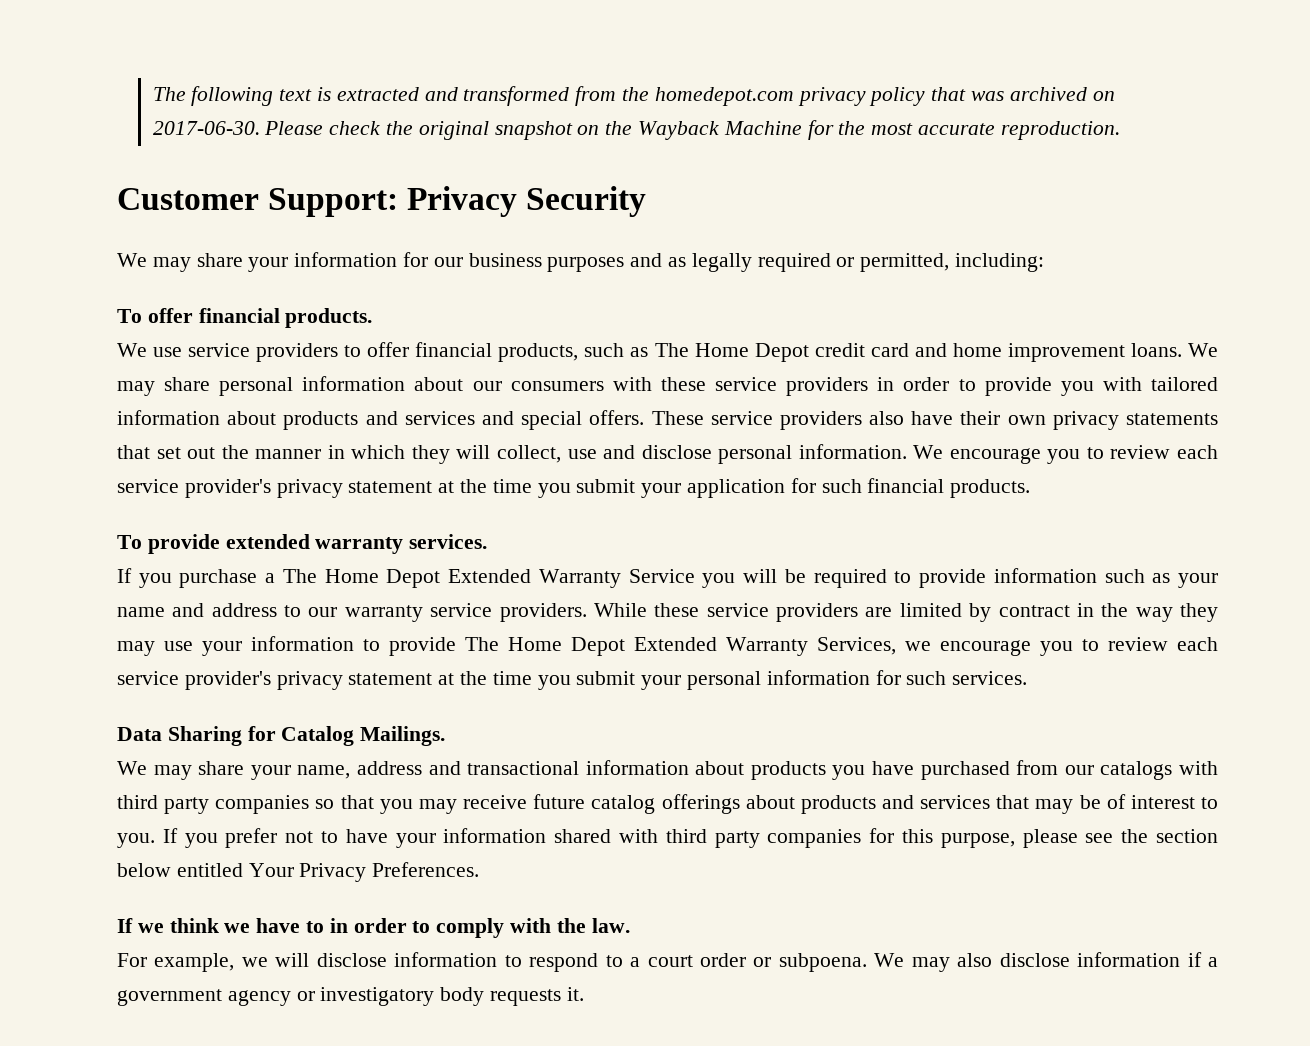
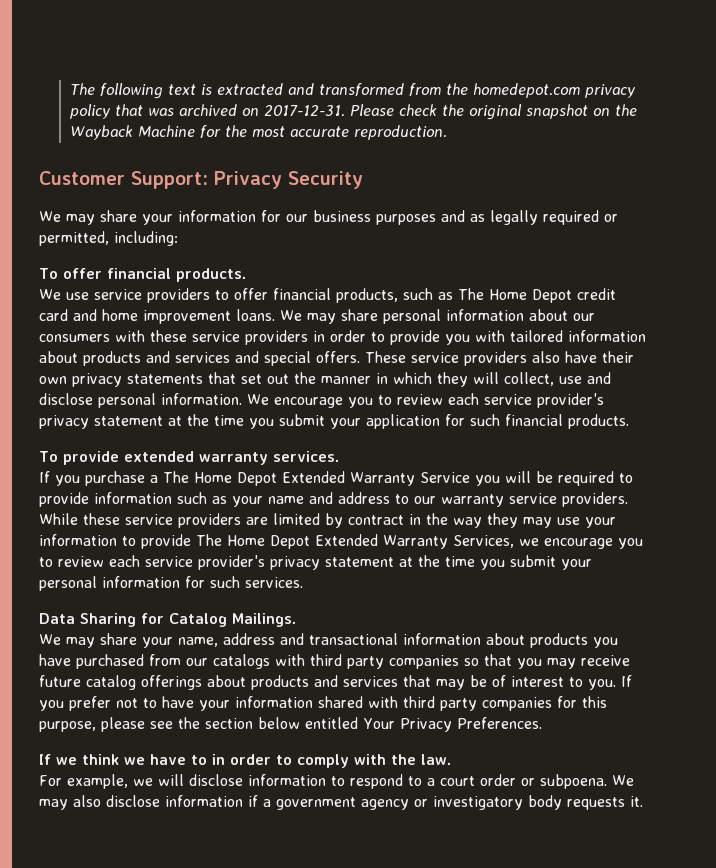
[152,121,260,135] 2017-06-30. -> [263,105,345,117] 2017-12-31.

